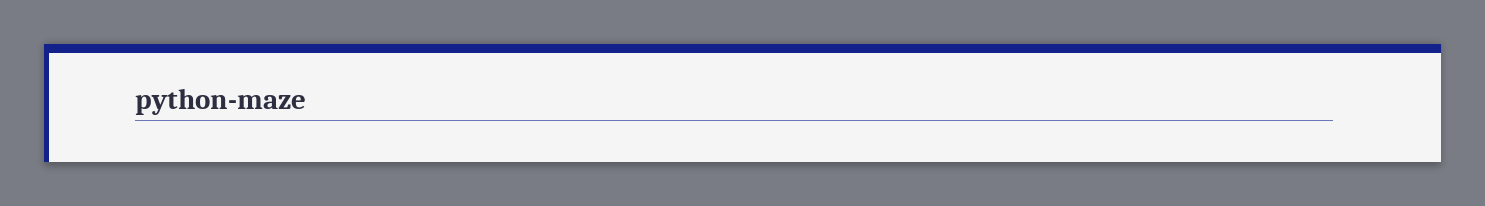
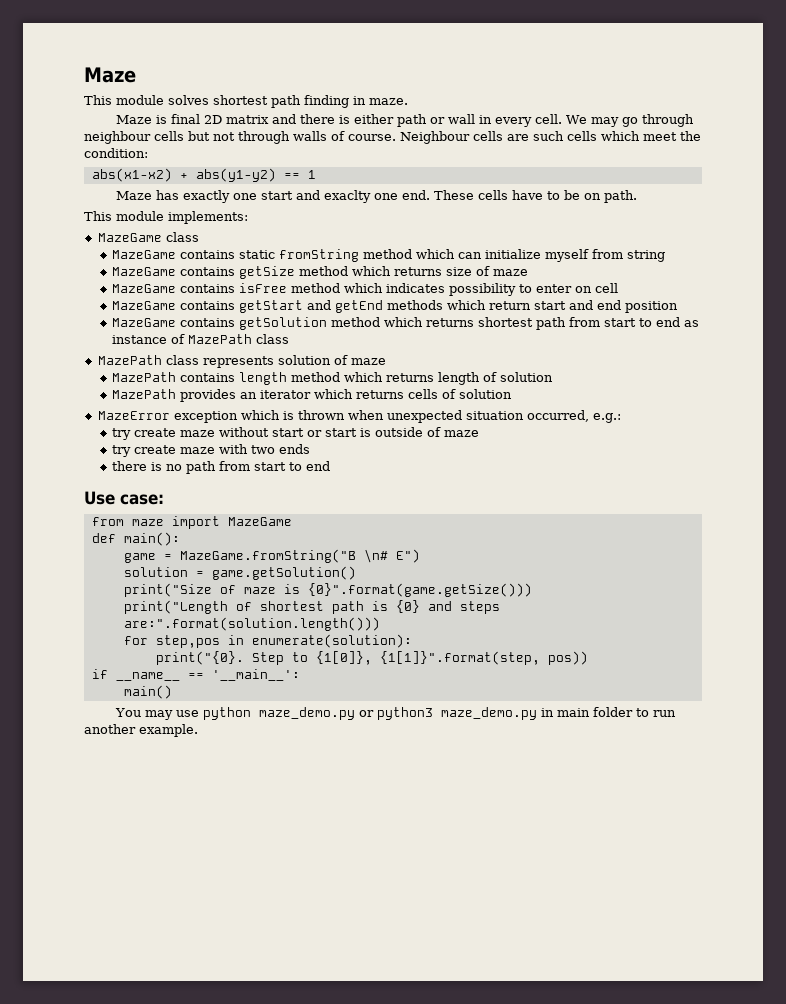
[135,88,306,115] python-maze -> [84,67,136,83] [84,95,408,108] [115,114,694,127] [84,131,701,144] [84,148,148,158] [91,168,316,182] [115,190,637,203] [84,211,248,224] [97,232,199,242] [112,249,666,262] [112,266,529,279] [112,283,619,296] [112,300,679,313] [112,317,700,330] [112,334,290,344] [97,355,386,368] [112,372,554,385] [112,389,513,402] [97,410,621,423] [112,427,480,440] [112,444,311,457] [112,461,331,474] [84,491,164,505] [91,516,292,529] [91,532,180,546] [123,549,420,563] [123,566,356,580] [123,583,532,597] [123,600,500,614] [123,617,380,631] [123,634,412,648] [155,651,588,665] [91,669,300,681] [123,685,172,699] [114,707,676,720] [84,724,198,737] Maze // This module solves shortest path finding in maze. // Maze is final 2D matrix and there is either path or wall in every cell. We may go through neighbour cells but not through walls of course. Neighbour cells are such cells which meet the condition: // abs(x1-x2) + abs(y1-y2) == 1 // Maze has exactly one start and exaclty one end. These cells have to be on path. // This module implements: // MazeGame class // MazeGame contains static fromString method which can initialize myself from string // MazeGame contains getSize method which returns size of maze // MazeGame contains isFree method which indicates possibility to enter on cell // MazeGame contains getStart and getEnd methods which return start and end position // MazeGame contains getSolution method which returns shortest path from start to end as instance of MazePath class // MazePath class represents solution of maze // MazePath contains length method which returns length of solution // MazePath provides an iterator which returns cells of solution // MazeError exception which is thrown when unexpected situation occurred, e.g.: // try create maze without start or start is outside of maze // try create maze with two ends // there is no path from start to end // Use case: // from maze import MazeGame // def main(): // game = MazeGame.fromString("B \n# E") // solution = game.getSolution() // print("Size of maze is {0}".format(game.getSize())) // print("Length of shortest path is {0} and steps are:".format(solution.length())) // for step,pos in enumerate(solution): // print("{0}. Step to {1[0]}, {1[1]}".format(step, pos)) // if __name__ == '__main__': // main() // You may use python maze_demo.py or python3 maze_demo.py in main folder to run another example.

